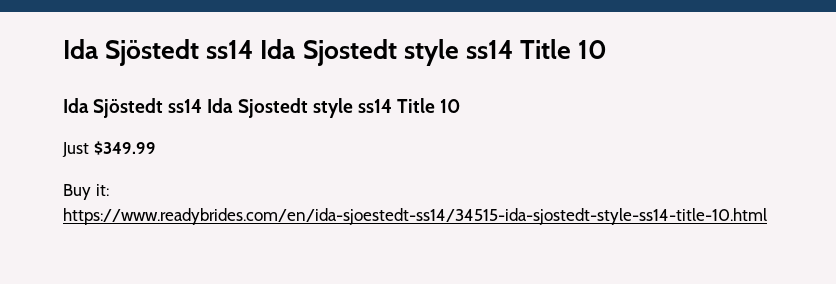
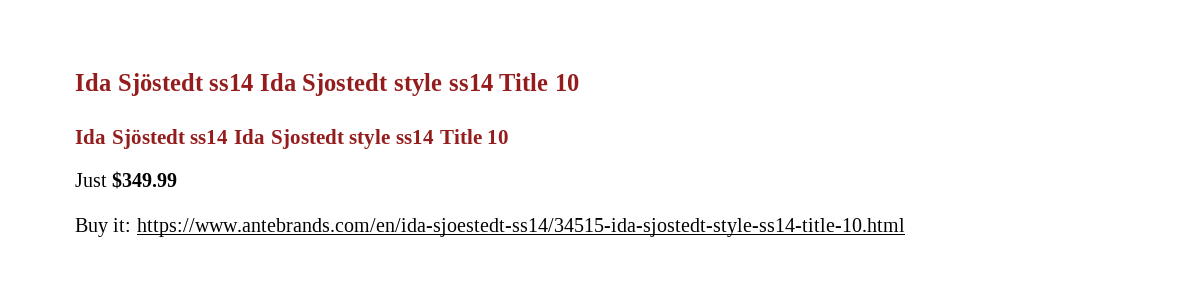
[63,208,767,225] https://www.readybrides.com/en/ida-sjoestedt-ss14/34515-ida-sjostedt-style-ss14-title-10.html -> [136,218,905,237] https://www.antebrands.com/en/ida-sjoestedt-ss14/34515-ida-sjostedt-style-ss14-title-10.html

